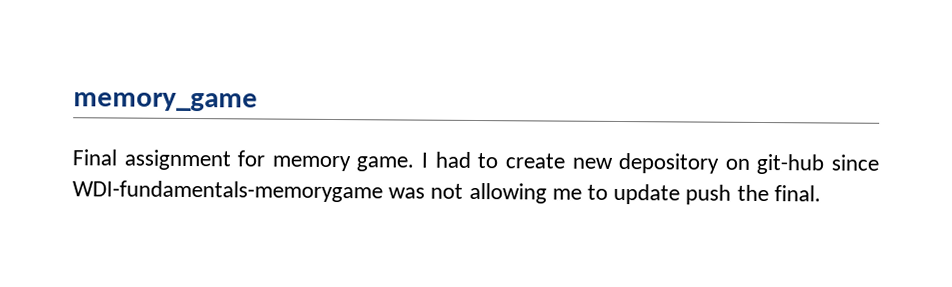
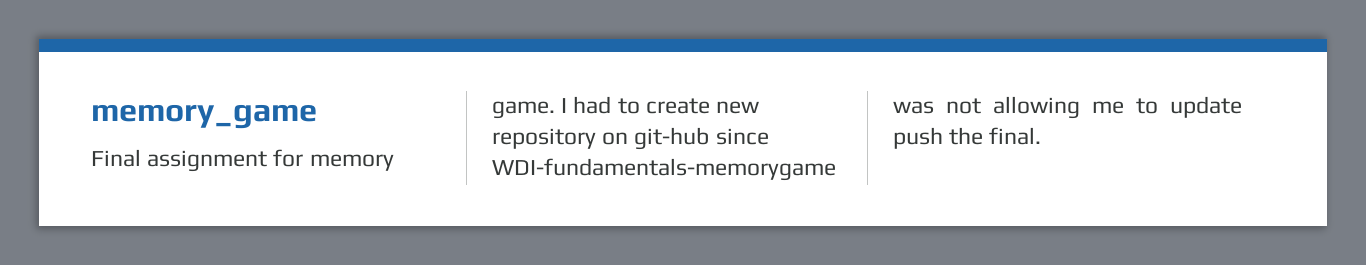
[618,152,720,174] depository -> [492,128,596,149] repository

